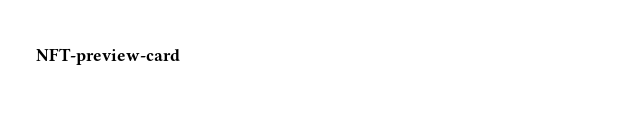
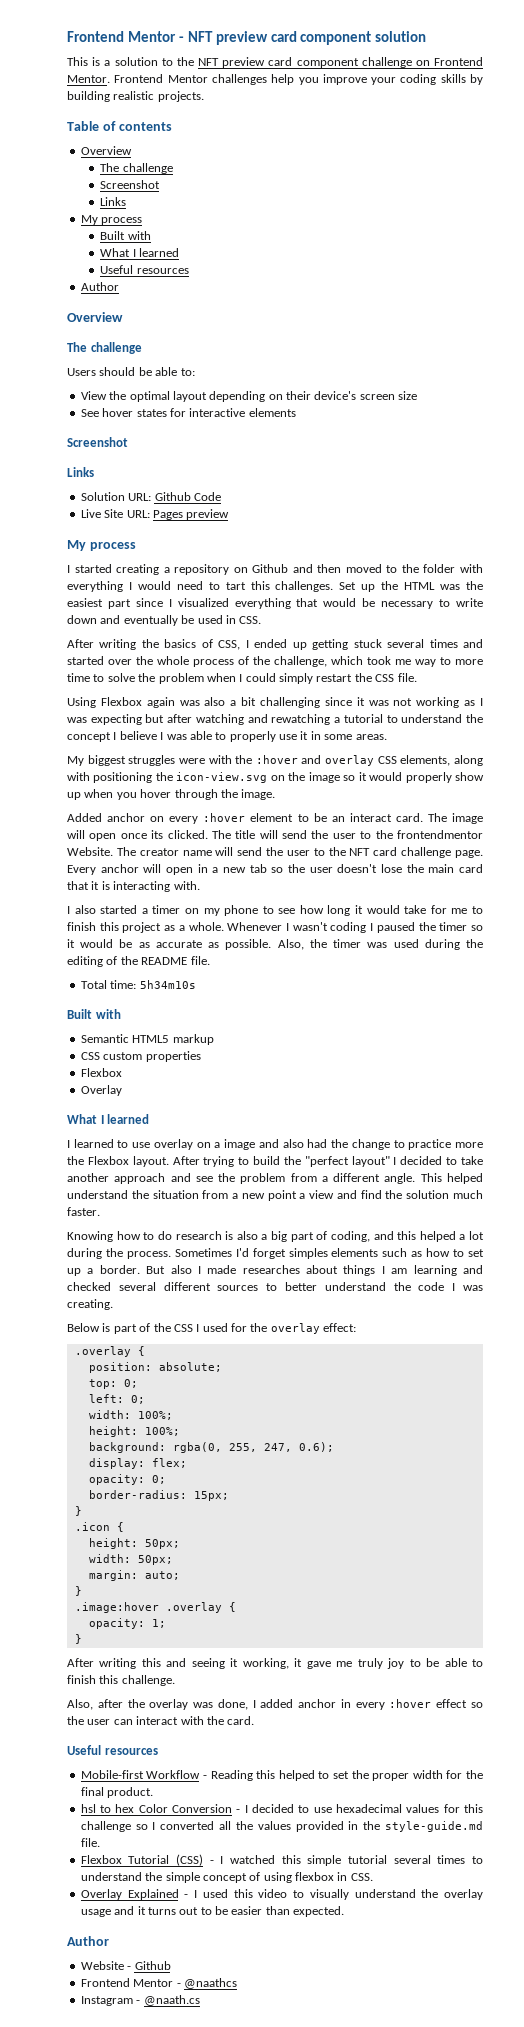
[36,48,180,65] NFT-preview-card -> [67,31,427,45] [67,57,484,68] [67,74,484,85] [67,91,204,102] [67,121,172,131] [80,146,132,155] [100,163,173,174] [100,180,161,189] [100,197,127,206] [80,215,143,225] [100,231,151,240] [100,248,180,257] [100,265,189,274] [80,282,119,291] [67,312,123,322] [67,342,142,354] [67,367,195,376] [80,391,418,402] [80,408,296,417] [67,437,128,447] [67,467,94,477] [80,492,221,501] [80,509,230,520] [67,540,136,551] [67,564,484,575] [67,581,483,592] [67,598,484,609] [67,615,262,626] [67,639,483,650] [67,656,483,667] [67,673,417,684] [67,697,483,708] [67,714,484,725] [67,731,387,742] [67,755,483,766] [67,772,484,783] [67,789,276,800] [67,813,483,824] [67,830,483,841] [67,847,484,858] [67,864,484,875] [67,881,200,892] [67,905,483,916] [67,922,484,933] [67,939,483,950] [67,956,210,967] [80,980,196,989] [67,1009,121,1019] [80,1034,214,1045] [80,1051,201,1062] [80,1068,122,1077] [80,1085,122,1096] [67,1114,150,1124] [67,1139,483,1150] [67,1156,484,1167] [67,1173,483,1184] [67,1190,484,1201] [67,1207,100,1216] [67,1231,484,1242] [67,1248,485,1259] [67,1265,483,1276] [67,1282,484,1291] [67,1299,113,1310] [67,1323,357,1334] [74,1346,145,1357] [88,1362,222,1373] [88,1379,138,1389] [88,1394,145,1404] [88,1410,173,1420] [88,1426,180,1437] [88,1442,334,1453] [88,1458,187,1469] [88,1474,166,1485] [88,1490,229,1501] [74,1506,82,1516] [74,1522,124,1532] [88,1538,180,1549] [88,1554,173,1565] [88,1570,180,1581] [74,1586,82,1596] [74,1602,236,1613] [88,1618,166,1629] [74,1634,82,1644] [67,1658,483,1669] [67,1675,175,1686] [67,1699,484,1710] [67,1716,255,1725] [67,1745,158,1755] [80,1770,484,1781] [80,1787,154,1798] [80,1804,483,1813] [80,1821,483,1832] [80,1838,100,1847] [80,1854,484,1866] [80,1872,373,1883] [80,1889,483,1900] [80,1906,345,1917] [67,1936,109,1946] [80,1961,171,1970] [80,1978,237,1989] [80,1995,200,2006] Frontend Mentor - NFT preview card component solution // This is a solution to the NFT preview card component challenge on Frontend Mentor. Frontend Mentor challenges help you improve your coding skills by building realistic projects. // Table of contents // Overview // The challenge // Screenshot // Links // My process // Built with // What I learned // Useful resources // Author // Overview // The challenge // Users should be able to: // View the optimal layout depending on their device's screen size // See hover states for interactive elements // Screenshot // Links // Solution URL: Github Code // Live Site URL: Pages preview // My process // I started creating a repository on Github and then moved to the folder with everything I would need to tart this challenges. Set up the HTML was the easiest part since I visualized everything that would be necessary to write down and eventually be used in CSS. // After writing the basics of CSS, I ended up getting stuck several times and started over the whole process of the challenge, which took me way to more time to solve the problem when I could simply restart the CSS file. // Using Flexbox again was also a bit challenging since it was not working as I was expecting but after watching and rewatching a tutorial to understand the concept I believe I was able to properly use it in some areas. // My biggest struggles were with the :hover and overlay CSS elements, along with positioning the icon-view.svg on the image so it would properly show up when you hover through the image. // Added anchor on every :hover element to be an interact card. The image will open once its clicked. The title will send the user to the frontendmentor Website. The creator name will send the user to the NFT card challenge page. Every anchor will open in a new tab so the user doesn't lose the main card that it is interacting with. // I also started a timer on my phone to see how long it would take for me to finish this project as a whole. Whenever I wasn't coding I paused the timer so it would be as accurate as possible. Also, the timer was used during the editing of the README file. // Total time: 5h34m10s // Built with // Semantic HTML5 markup // CSS custom properties // Flexbox // Overlay // What I learned // I learned to use overlay on a image and also had the change to practice more the Flexbox layout. After trying to build the "perfect layout" I decided to take another approach and see the problem from a different angle. This helped understand the situation from a new point a view and find the solution much faster. // Knowing how to do research is also a big part of coding, and this helped a lot during the process. Sometimes I'd forget simples elements such as how to set up a border. But also I made researches about things I am learning and checked several different sources to better understand the code I was creating. // Below is part of the CSS I used for the overlay effect: // .overlay { // position: absolute; // top: 0; // left: 0; // width: 100%; // height: 100%; // background: rgba(0, 255, 247, 0.6); // display: flex; // opacity: 0; // border-radius: 15px; // } // .icon { // height: 50px; // width: 50px; // margin: auto; // } // .image:hover .overlay { // opacity: 1; // } // After writing this and seeing it working, it gave me truly joy to be able to finish this challenge. // Also, after the overlay was done, I added anchor in every :hover effect so the user can interact with the card. // Useful resources // Mobile-first Workflow - Reading this helped to set the proper width for the final product. // hsl to hex Color Conversion - I decided to use hexadecimal values for this challenge so I converted all the values provided in the style-guide.md file. // Flexbox Tutorial (CSS) - I watched this simple tutorial several times to understand the simple concept of using flexbox in CSS. // Overlay Explained - I used this video to visually understand the overlay usage and it turns out to be easier than expected. // Author // Website - Github // Frontend Mentor - @naathcs // Instagram - @naath.cs

